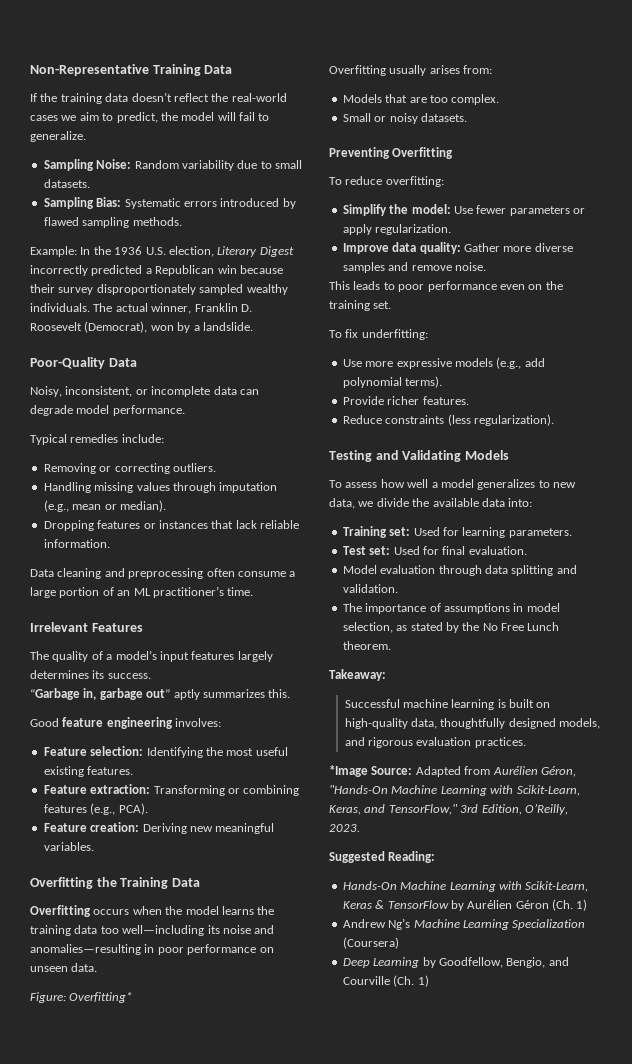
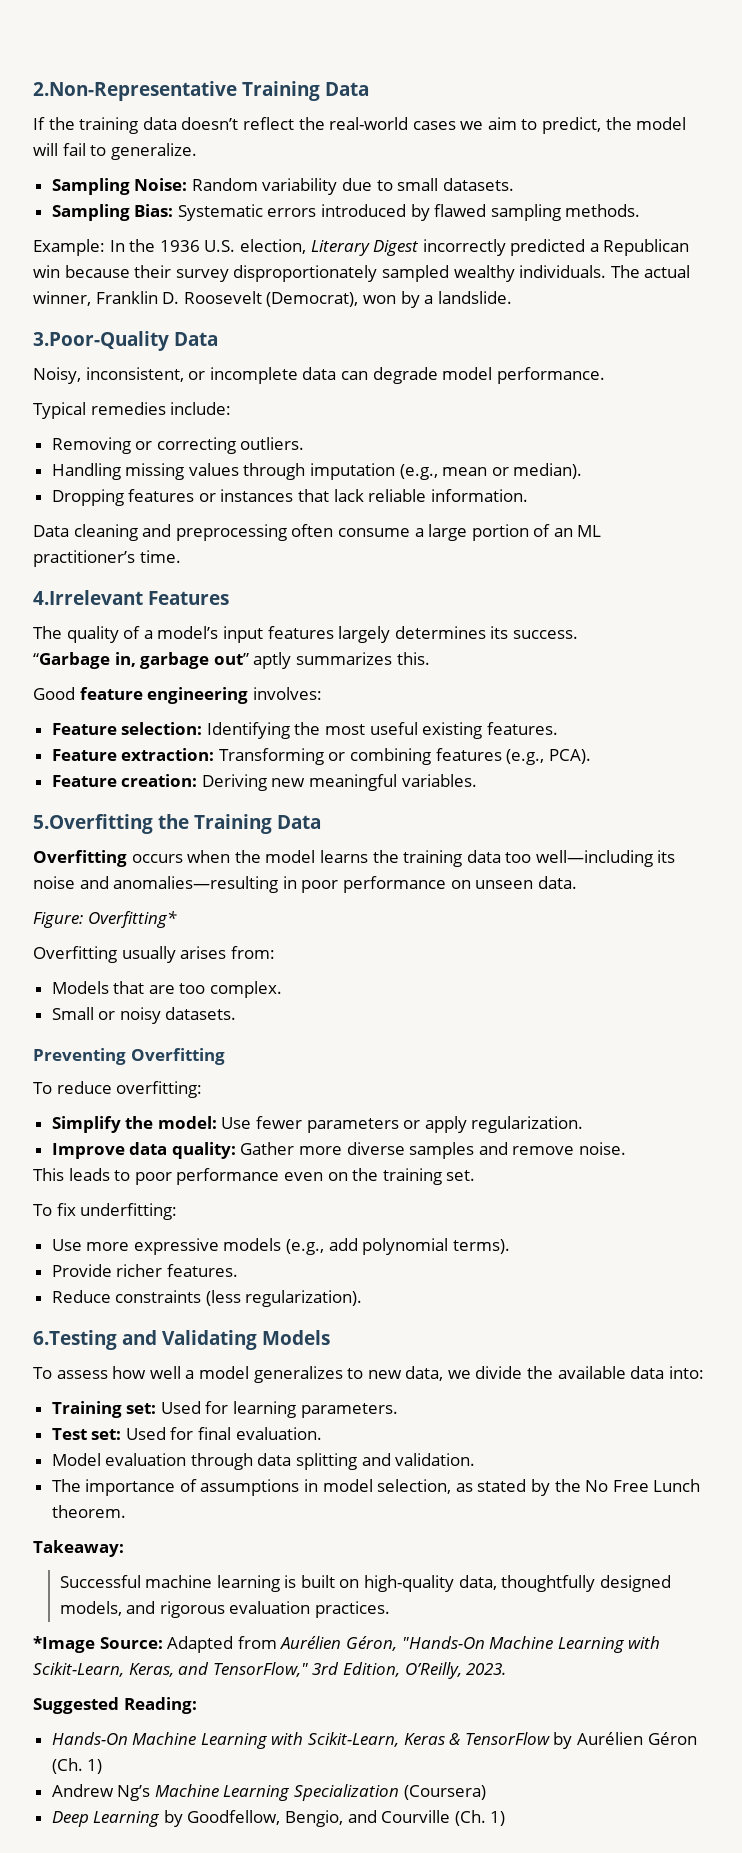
[30,64,149,76] Non-Representative -> [33,81,237,101] 2.Non-Representative
[30,357,105,369] Poor-Quality -> [33,331,169,351] 3.Poor-Quality
[30,622,88,632] Irrelevant -> [33,590,143,605] 4.Irrelevant
[30,877,93,889] Overfitting -> [33,814,153,834] 5.Overfitting
[329,450,372,462] Testing -> [33,1330,117,1350] 6.Testing

